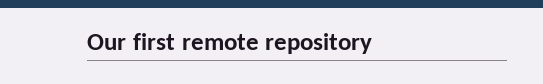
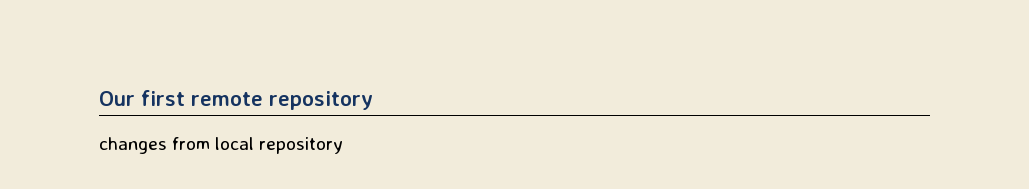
(373, 43) none -> [99,137,344,154] // changes from local repository

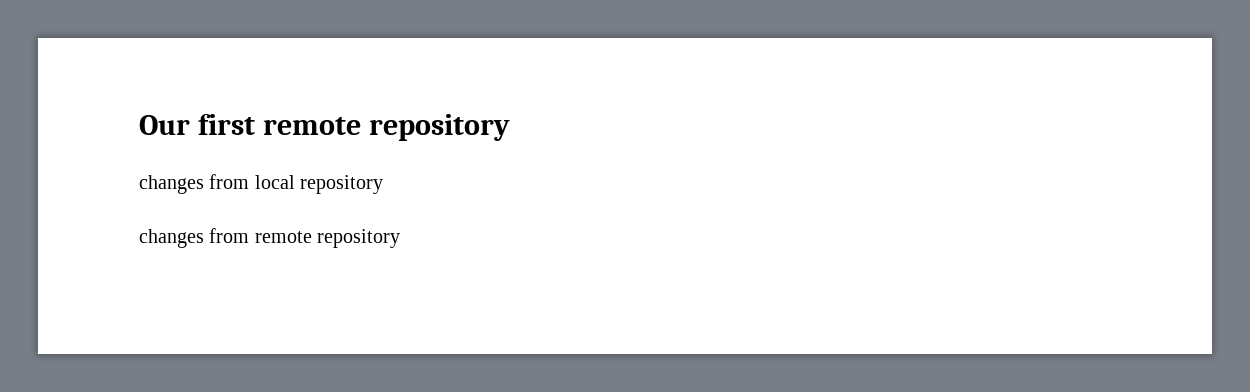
(344, 145) none -> [139,228,401,248] // changes from remote repository

